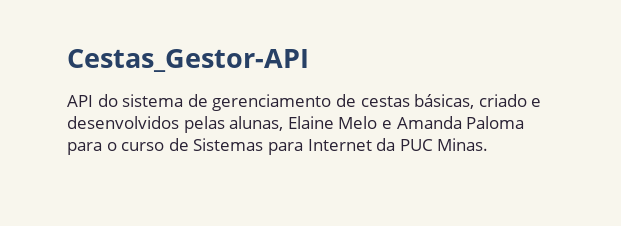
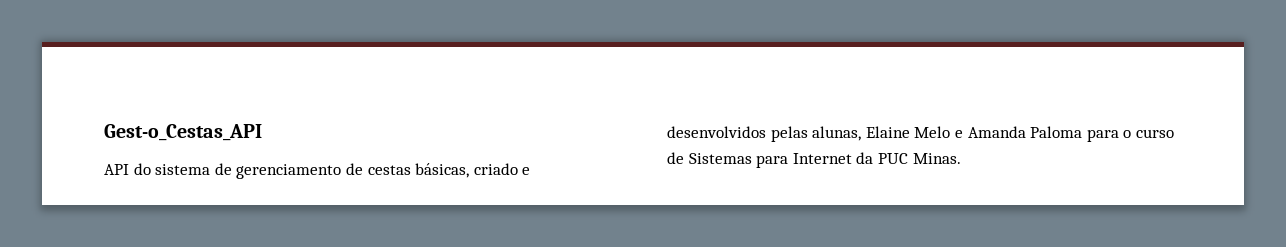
[67,49,309,72] Cestas_Gestor-API -> [104,124,262,141] Gest-o_Cestas_API

